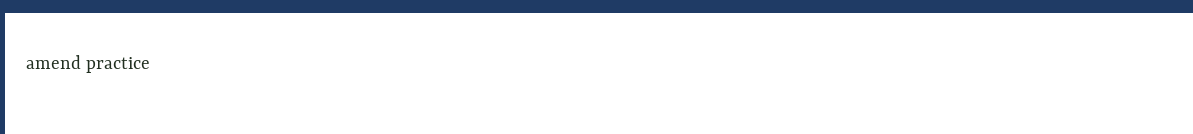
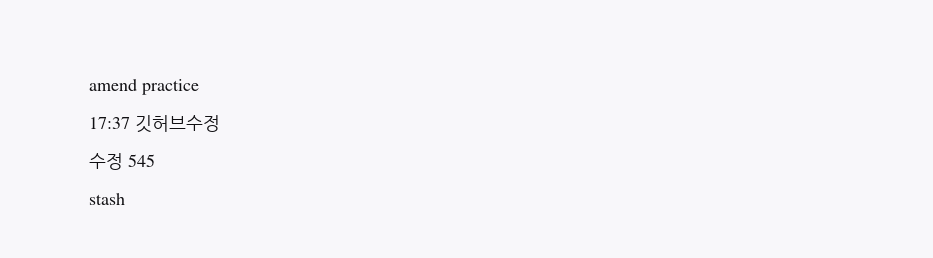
(151, 65) none -> [89,115,220,133] [89,153,155,170] [89,193,125,205] // 17:37 깃허브수정 // 수정 545 // stash

